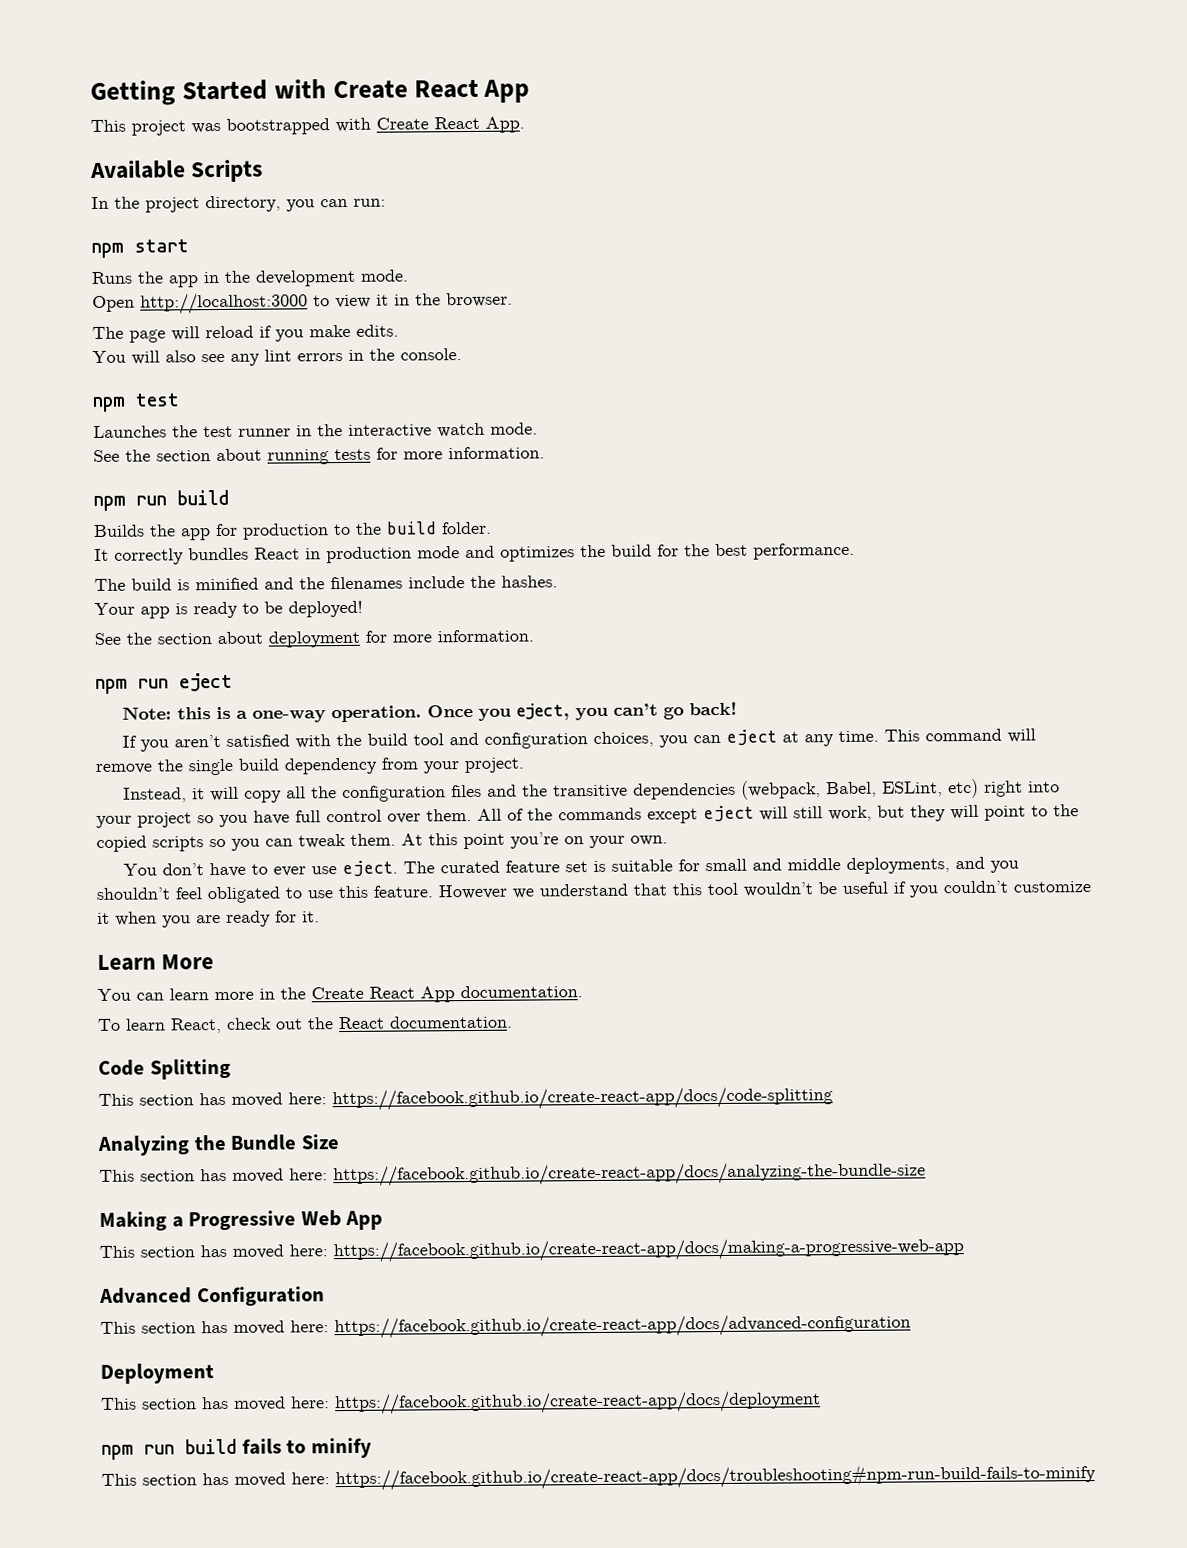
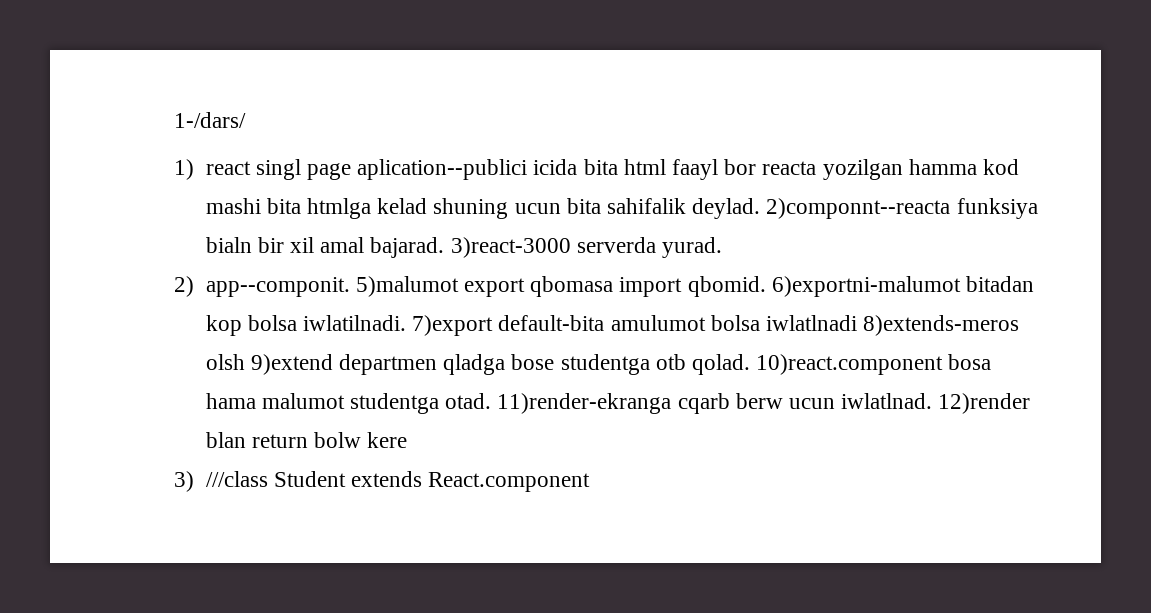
[90,79,531,107] [90,116,525,136] [90,159,264,183] [91,195,386,213] [91,239,189,259] [91,269,409,288] [92,292,513,315] [92,324,399,343] [92,348,462,366] [92,393,180,413] [93,422,538,439] [93,446,545,465] [93,489,229,512] [93,521,492,541] [94,542,855,565] [94,575,558,592] [94,600,363,619] [94,629,534,648] [95,672,233,694] [121,701,737,723] [121,728,1036,752] [95,757,524,776] [122,778,1060,803] [96,804,1079,828] [96,832,668,852] [122,856,1019,878] [96,880,1091,904] [97,910,320,928] [97,954,215,971] [97,985,583,1003] [97,1015,513,1034] [98,1058,231,1080] [98,1086,833,1112] [97,1134,340,1156] [99,1161,926,1188] [99,1210,384,1231] [99,1237,964,1264] [99,1286,325,1307] [100,1313,911,1340] [100,1363,214,1384] [100,1390,821,1416] [101,1437,372,1460] [101,1462,1096,1492] Getting Started with Create React App // This project was bootstrapped with Create React App. // Available Scripts // In the project directory, you can run: // npm start // Runs the app in the development mode. // Open http://localhost:3000 to view it in the browser. // The page will reload if you make edits. // You will also see any lint errors in the console. // npm test // Launches the test runner in the interactive watch mode. // See the section about running tests for more information. // npm run build // Builds the app for production to the build folder. // It correctly bundles React in production mode and optimizes the build for the best performance. // The build is minified and the filenames include the hashes. // Your app is ready to be deployed! // See the section about deployment for more information. // npm run eject // Note: this is a one-way operation. Once you eject, you can’t go back! // If you aren’t satisfied with the build tool and configuration choices, you can eject at any time. This command will remove the single build dependency from your project. // Instead, it will copy all the configuration files and the transitive dependencies (webpack, Babel, ESLint, etc) right into your project so you have full control over them. All of the commands except eject will still work, but they will point to the copied scripts so you can tweak them. At this point you’re on your own. // You don’t have to ever use eject. The curated feature set is suitable for small and middle deployments, and you shouldn’t feel obligated to use this feature. However we understand that this tool wouldn’t be useful if you couldn’t customize it when you are ready for it. // Learn More // You can learn more in the Create React App documentation. // To learn React, check out the React documentation. // Code Splitting // This section has moved here: https://facebook.github.io/create-react-app/docs/code-splitting // Analyzing the Bundle Size // This section has moved here: https://facebook.github.io/create-react-app/docs/analyzing-the-bundle-size // Making a Progressive Web App // This section has moved here: https://facebook.github.io/create-react-app/docs/making-a-progressive-web-app // Advanced Configuration // This section has moved here: https://facebook.github.io/create-react-app/docs/advanced-configuration // Deployment // This section has moved here: https://facebook.github.io/create-react-app/docs/deployment // npm run build fails to minify // This section has moved here: https://facebook.github.io/create-react-app/docs/troubleshooting#npm-run-build-fails-to-minify -> [174,112,246,128] [174,159,1020,180] [205,198,1038,219] [205,237,722,258] [174,276,1034,297] [205,315,1020,336] [205,354,992,375] [205,393,1031,414] [205,432,408,448] [174,471,591,492] 1-/dars/ // 1) react singl page aplication--publici icida bita html faayl bor reacta yozilgan hamma kod mashi bita htmlga kelad shuning ucun bita sahifalik deylad. 2)componnt--reacta funksiya bialn bir xil amal bajarad. 3)react-3000 serverda yurad. // 2) app--componit. 5)malumot export qbomasa import qbomid. 6)exportni-malumot bitadan kop bolsa iwlatilnadi. 7)export default-bita amulumot bolsa iwlatlnadi 8)extends-meros olsh 9)extend departmen qladga bose studentga otb qolad. 10)react.component bosa hama malumot studentga otad. 11)render-ekranga cqarb berw ucun iwlatlnad. 12)render blan return bolw kere // 3) ///class Student extends React.component

